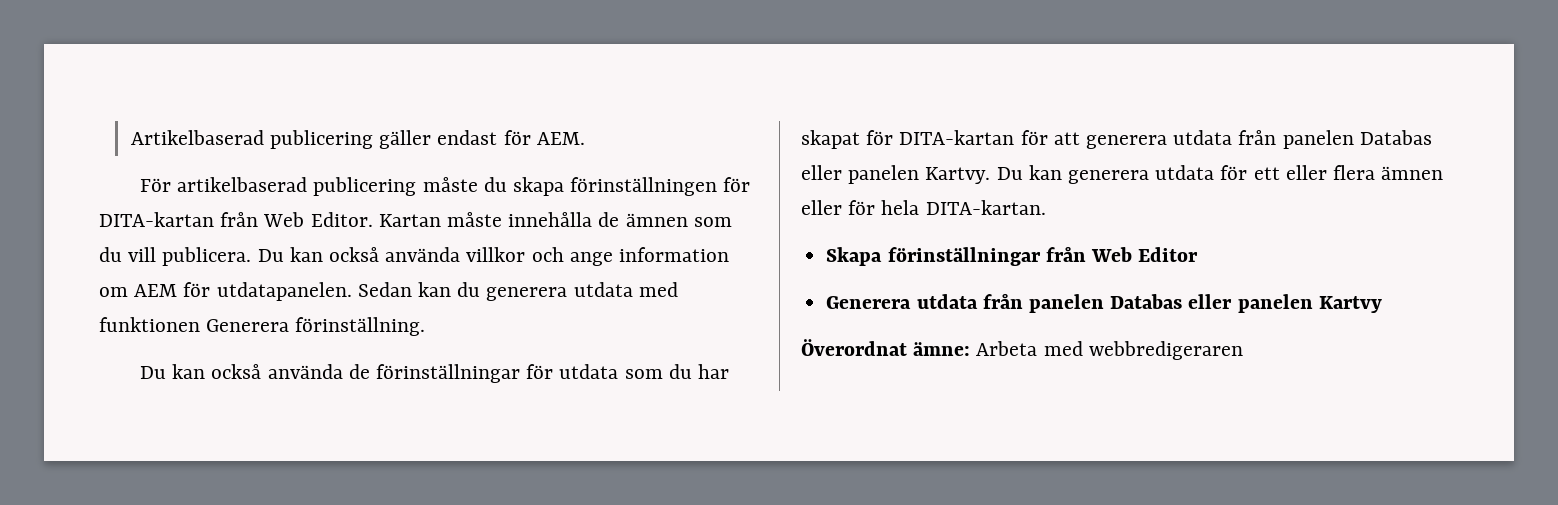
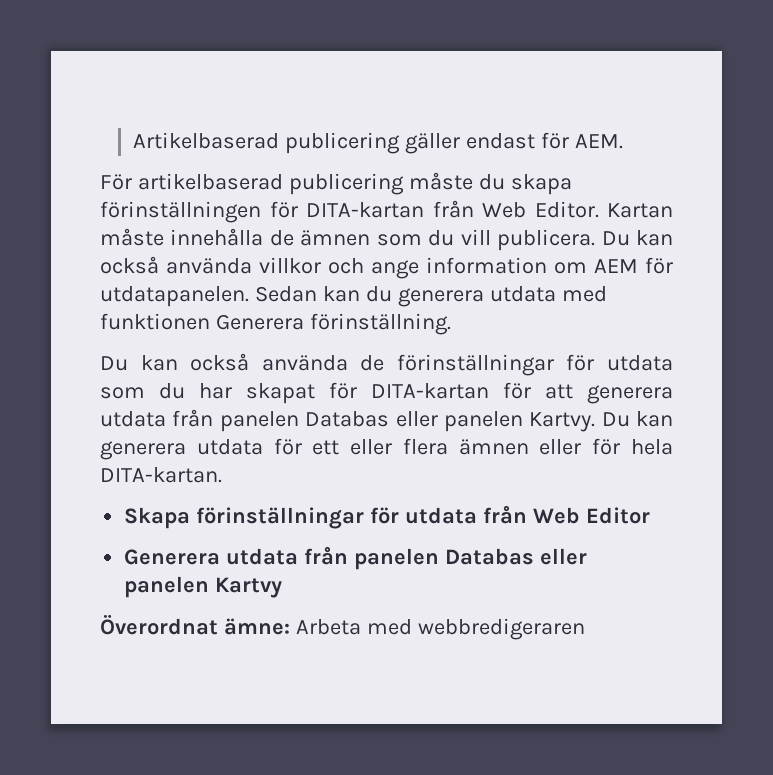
(1041, 256) none -> [370,507,478,524] för utdata

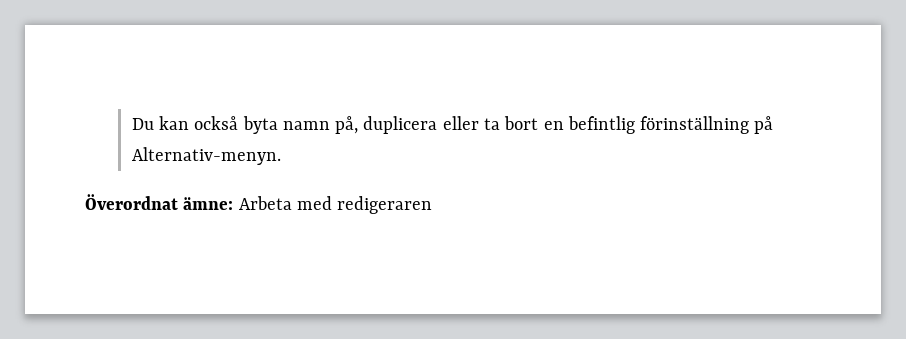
[133,132,624,154] [100,172,572,195] [100,200,673,223] [100,228,674,251] [100,256,673,279] [100,286,607,307] [100,313,451,335] [100,353,673,376] [100,382,673,404] [100,409,673,432] [100,438,673,460] [100,467,222,483] [124,505,650,529] [124,546,587,570] [124,576,283,598] Artikelbaserad publicering gäller endast för AEM. // För artikelbaserad publicering måste du skapa förinställningen för DITA-kartan från Web Editor. Kartan måste innehålla de ämnen som du vill publicera. Du kan också använda villkor och ange information om AEM för utdatapanelen. Sedan kan du generera utdata med funktionen Generera förinställning. // Du kan också använda de förinställningar för utdata som du har skapat för DITA-kartan för att generera utdata från panelen Databas eller panelen Kartvy. Du kan generera utdata för ett eller flera ämnen eller för hela DITA-kartan. // Skapa förinställningar för utdata från Web Editor // Generera utdata från panelen Databas eller panelen Kartvy -> [131,116,774,134] [131,147,281,165] Du kan också byta namn på, duplicera eller ta bort en befintlig förinställning på Alternativ-menyn.
[417,618,585,640] webbredigeraren -> [337,196,433,214] redigeraren

